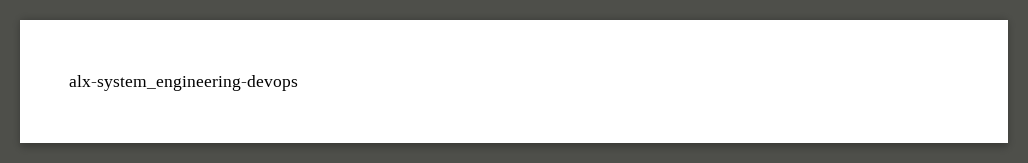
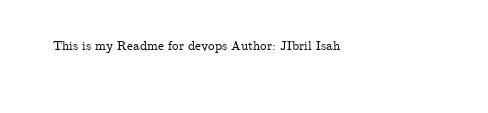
[69,75,298,91] alx-system_engineering-devops -> [53,41,340,53] This is my Readme for devops Author: JIbril Isah

